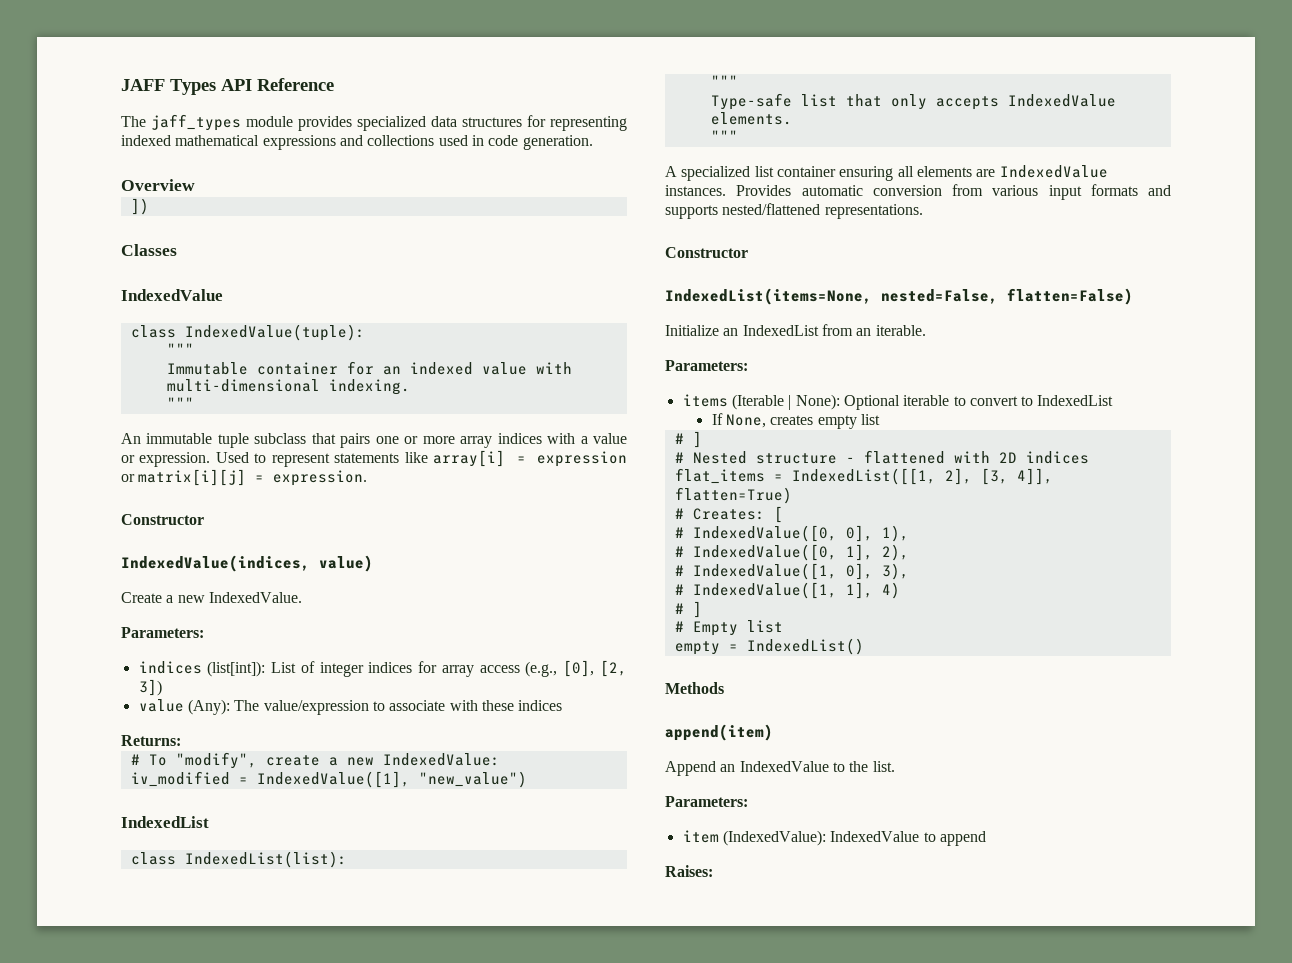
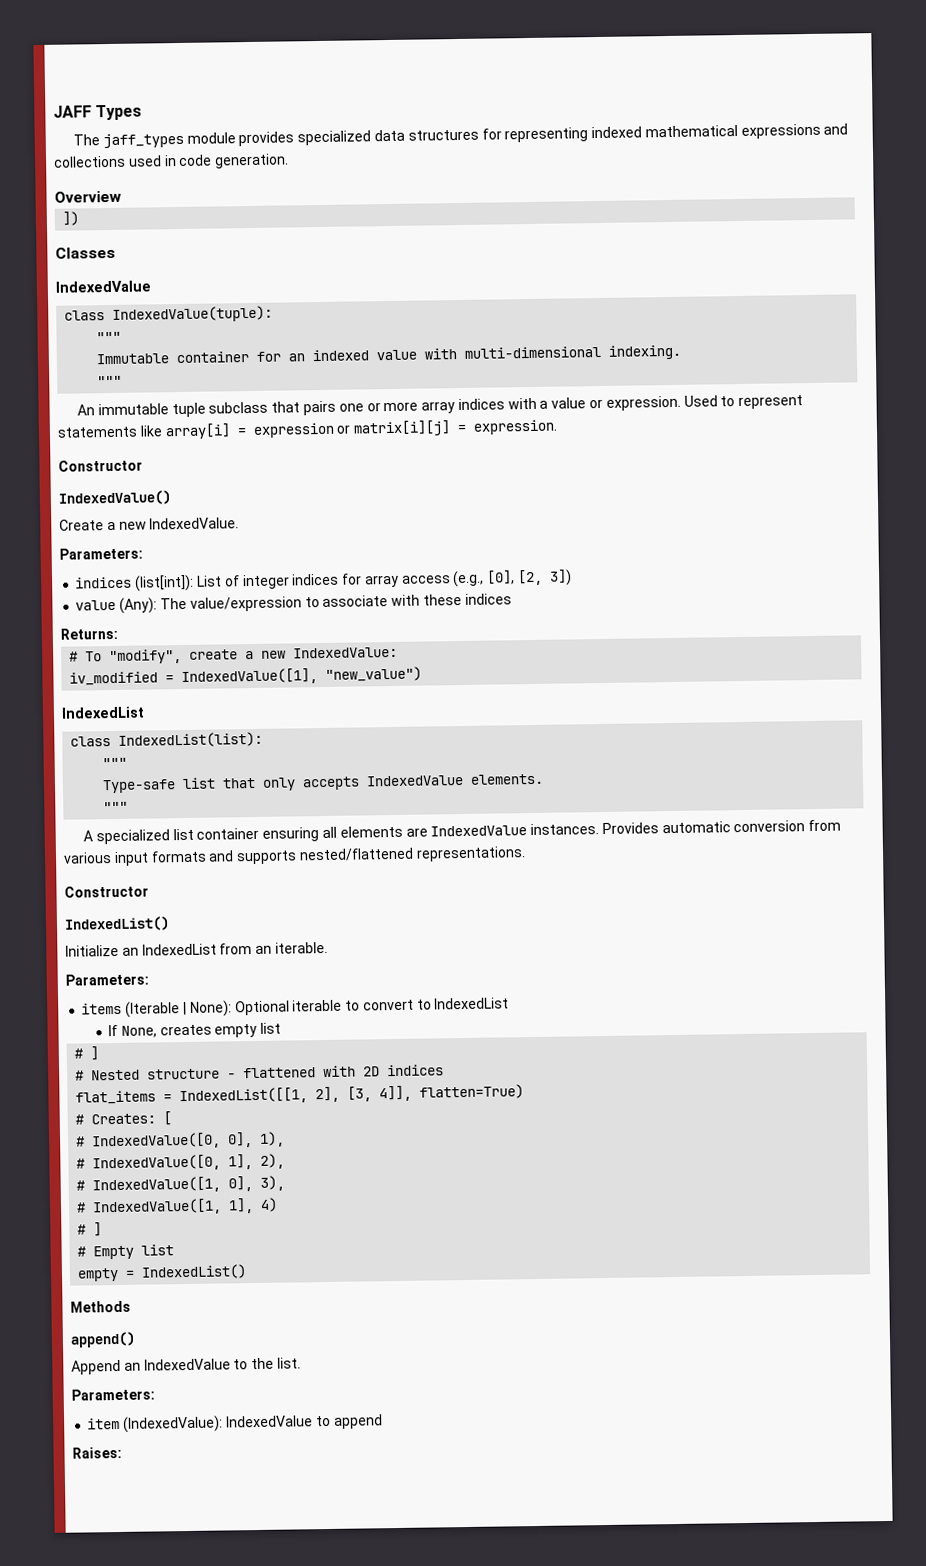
[221,78,334,91] API Reference -> (143, 112) none
[121,555,373,572] IndexedValue(indices, value) -> [58,490,171,506] IndexedValue()
[665,288,1133,305] IndexedList(items=None, nested=False, flatten=False) -> [64,916,170,932] IndexedList()
[665,724,773,741] append(item) -> [70,1331,136,1348] append()

